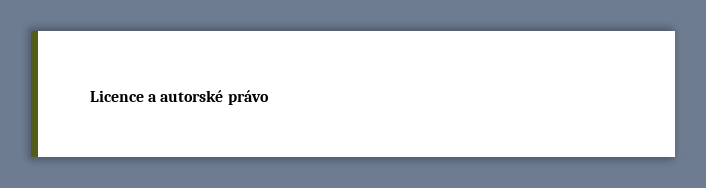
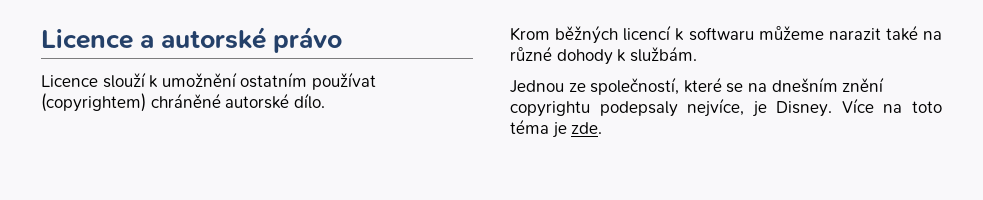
(269, 97) none -> [41,72,376,90] [41,93,325,112] [510,25,942,44] [510,46,697,65] [510,77,885,95] [510,98,942,117] [510,119,603,138] // Licence slouží k umožnění ostatním používat (copyrightem) chráněné autorské dílo. // Krom běžných licencí k softwaru můžeme narazit také na různé dohody k službám. // Jednou ze společností, které se na dnešním znění copyrightu podepsaly nejvíce, je Disney. Více na toto téma je zde.

